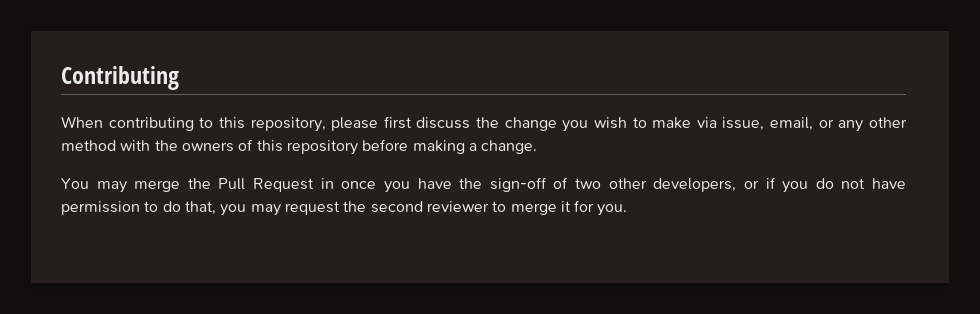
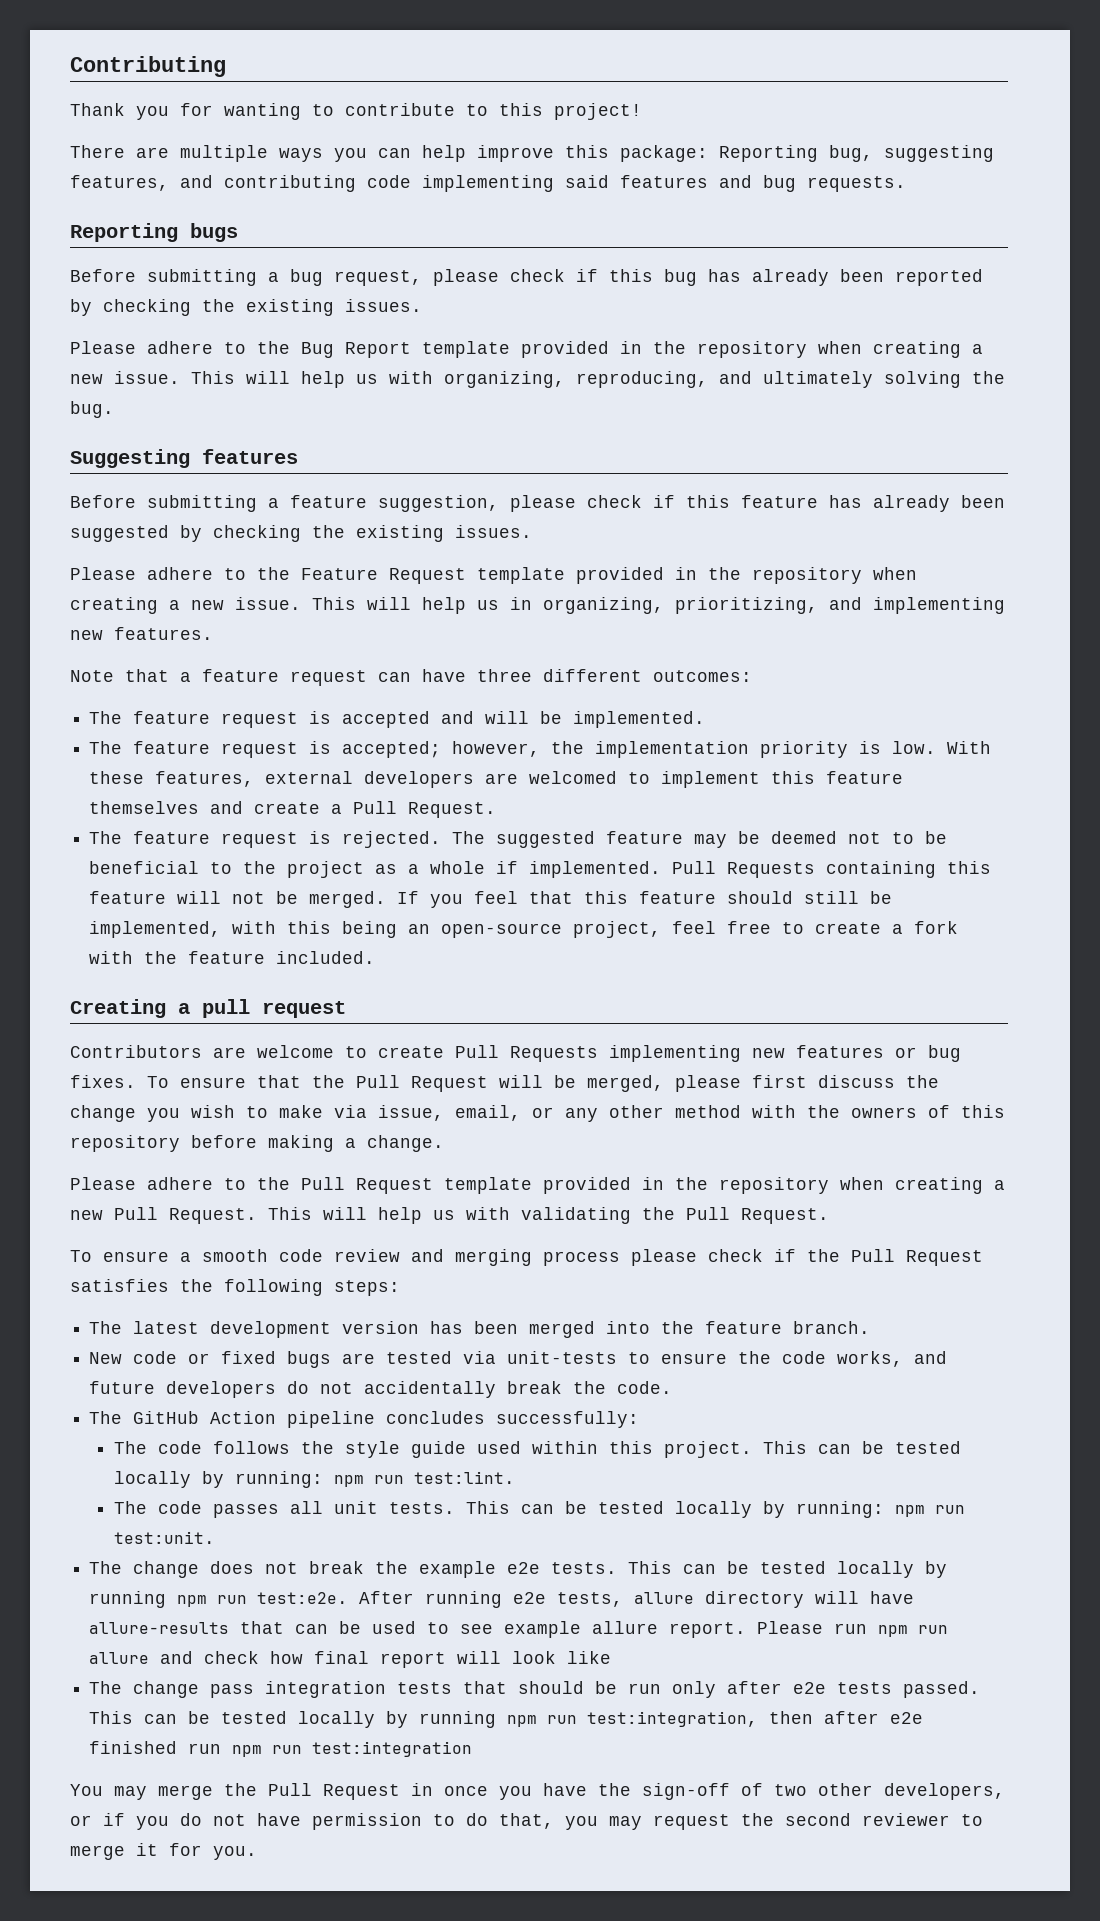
[61,116,326,132] When contributing to this repository, -> [70,103,642,120] [70,145,994,162] [70,175,906,192] [70,223,238,242] [70,269,983,286] [70,299,422,316] [70,341,983,358] [70,371,1005,388] [70,401,114,418] [70,449,298,468] [70,495,1005,512] [70,525,532,542] [70,567,917,584] [70,597,1005,614] [70,627,213,640] [70,669,752,686] [89,711,706,728] [89,741,992,758] [89,771,904,788] [89,801,497,818] [89,831,948,848] [89,861,992,878] [89,891,893,908] [89,921,959,938] [89,951,376,964] [70,999,346,1018] [70,1045,961,1062] [70,1075,664,1092] Thank you for wanting to contribute to this project! // There are multiple ways you can help improve this package: Reporting bug, suggesting features, and contributing code implementing said features and bug requests. // Reporting bugs // Before submitting a bug request, please check if this bug has already been reported by checking the existing issues. // Please adhere to the Bug Report template provided in the repository when creating a new issue. This will help us with organizing, reproducing, and ultimately solving the bug. // Suggesting features // Before submitting a feature suggestion, please check if this feature has already been suggested by checking the existing issues. // Please adhere to the Feature Request template provided in the repository when creating a new issue. This will help us in organizing, prioritizing, and implementing new features. // Note that a feature request can have three different outcomes: // The feature request is accepted and will be implemented. // The feature request is accepted; however, the implementation priority is low. With these features, external developers are welcomed to implement this feature themselves and create a Pull Request. // The feature request is rejected. The suggested feature may be deemed not to be beneficial to the project as a whole if implemented. Pull Requests containing this feature will not be merged. If you feel that this feature should still be implemented, with this being an open-source project, feel free to create a fork with the feature included. // Creating a pull request // Contributors are welcome to create Pull Requests implementing new features or bug fixes. To ensure that the Pull Request will be merged,
(538, 147) none -> [70,1177,1005,1194] [70,1207,829,1224] [70,1249,983,1266] [70,1279,400,1296] [89,1321,871,1338] [89,1351,948,1368] [89,1381,673,1398] [89,1411,640,1428] [113,1441,961,1458] [113,1471,515,1488] [113,1501,965,1518] [113,1531,215,1544] [89,1561,948,1578] [89,1591,915,1608] [89,1621,949,1638] [89,1651,612,1668] [89,1681,981,1698] [89,1711,924,1728] [89,1741,473,1757] // Please adhere to the Pull Request template provided in the repository when creating a new Pull Request. This will help us with validating the Pull Request. // To ensure a smooth code review and merging process please check if the Pull Request satisfies the following steps: // The latest development version has been merged into the feature branch. // New code or fixed bugs are tested via unit-tests to ensure the code works, and future developers do not accidentally break the code. // The GitHub Action pipeline concludes successfully: // The code follows the style guide used within this project. This can be tested locally by running: npm run test:lint. // The code passes all unit tests. This can be tested locally by running: npm run test:unit. // The change does not break the example e2e tests. This can be tested locally by running npm run test:e2e. After running e2e tests, allure directory will have allure-results that can be used to see example allure report. Please run npm run allure and check how final report will look like // The change pass integration tests that should be run only after e2e tests passed. This can be tested locally by running npm run test:integration, then after e2e finished run npm run test:integration

